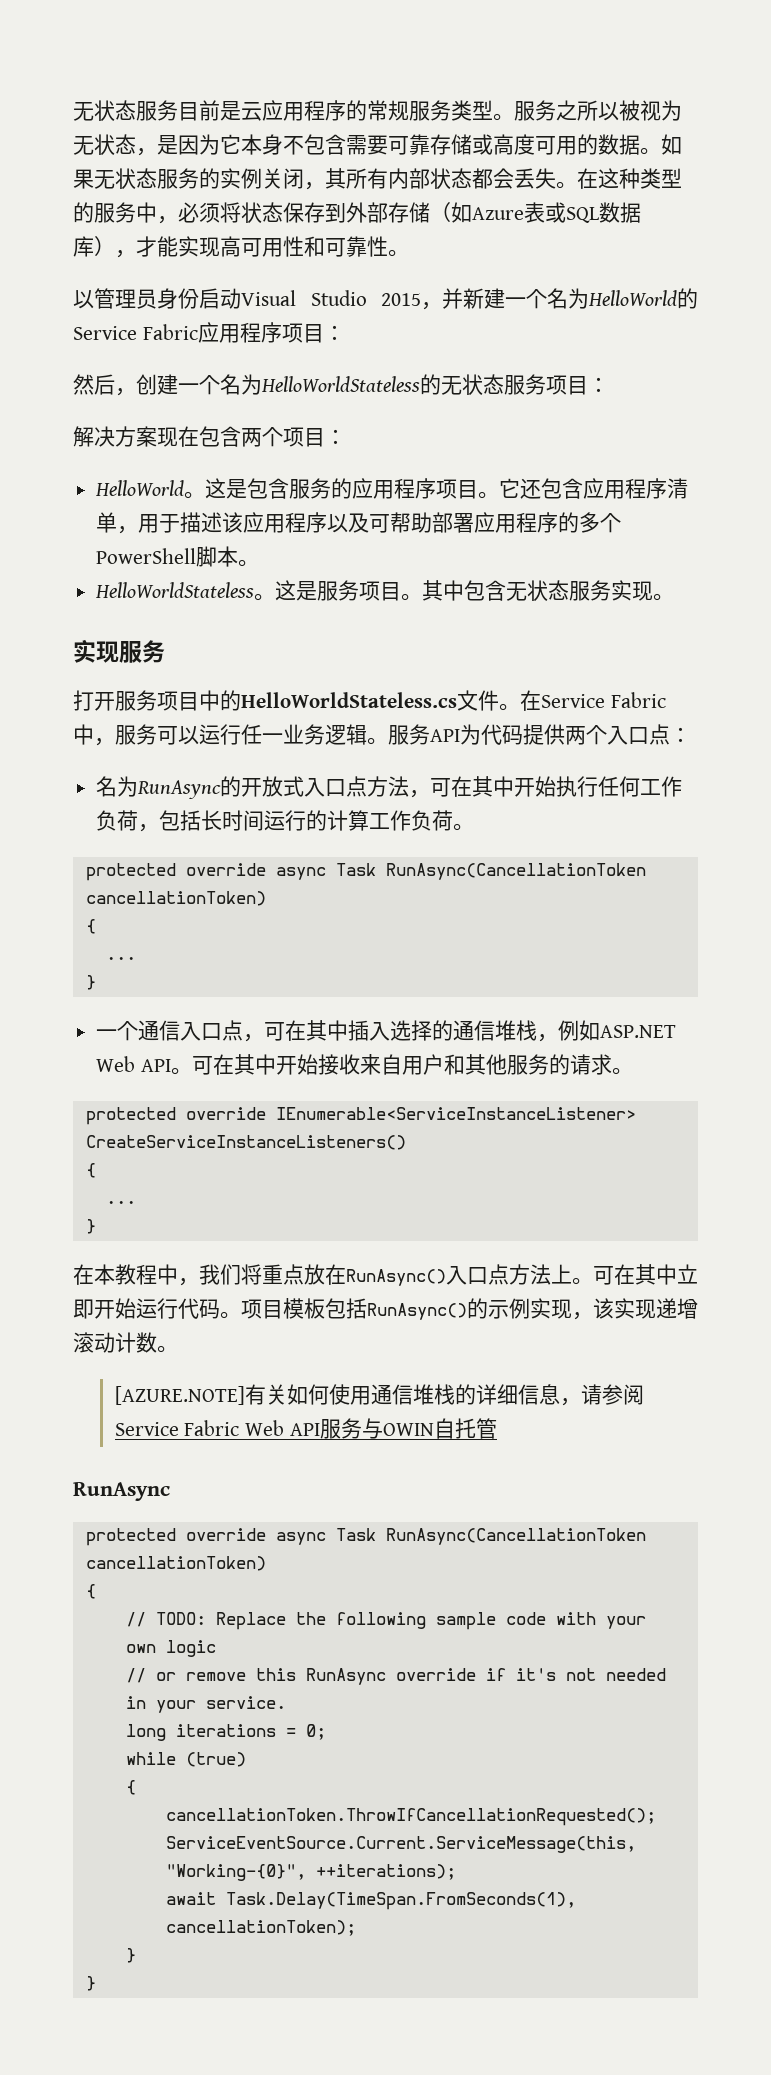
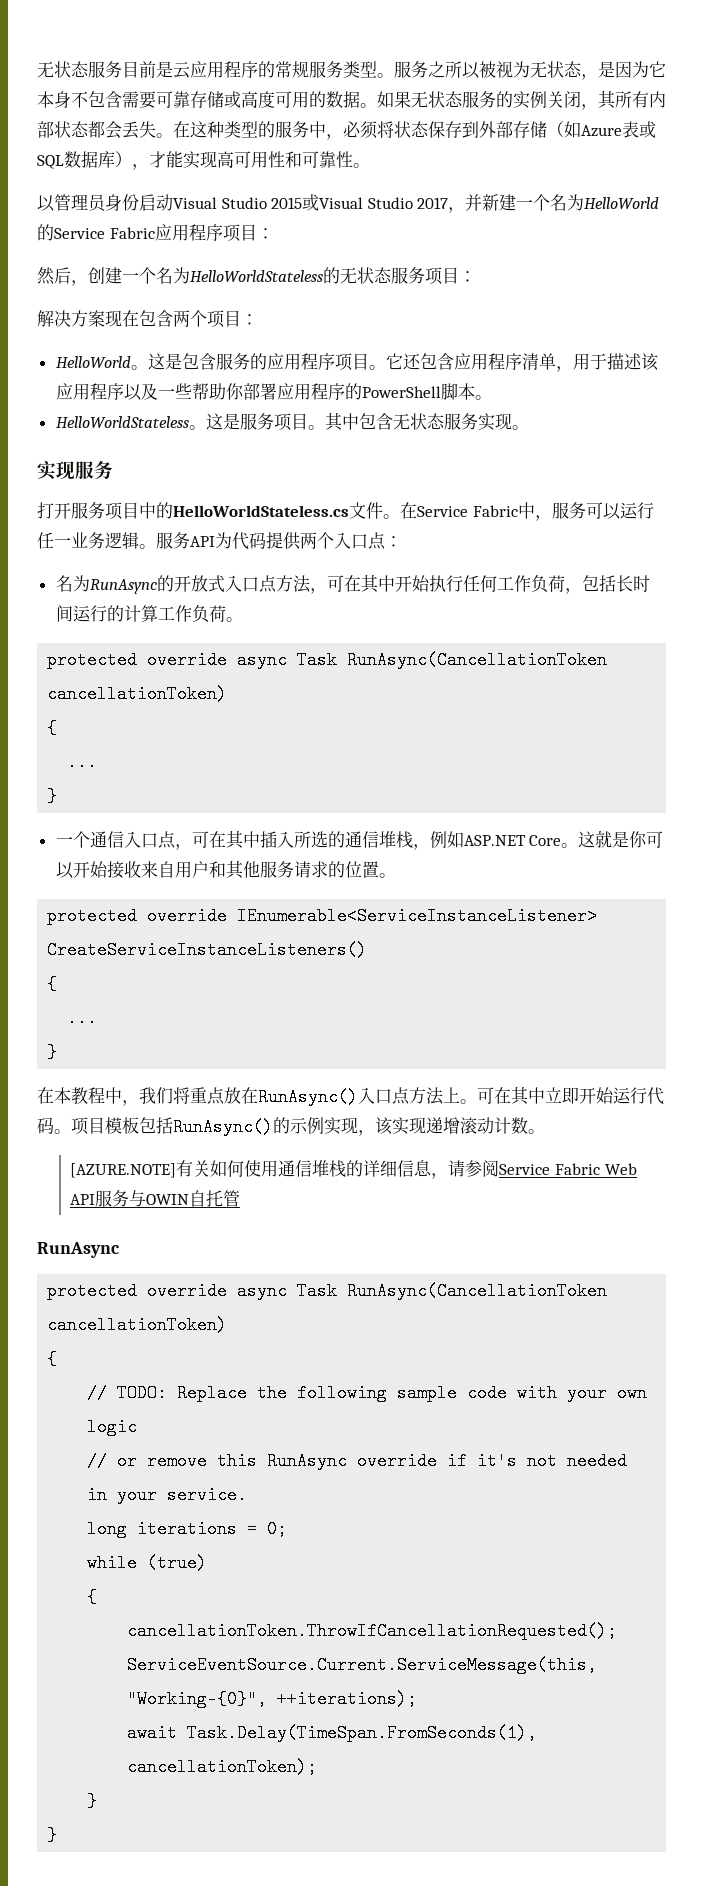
(421, 299) none -> [302,194,449,211] 或Visual Studio 2017
[369,512,433,533] 可帮助 -> [157,383,244,400] 一些帮助你
[579,512,622,533] 多个 -> (362, 391) none
[390,1020,433,1041] 选择 -> [293,831,328,848] 所选
[96,1054,276,1075] Web API。可在其中 -> [529,830,664,848] [55,862,74,879] Core。这就是你可以
[548,1054,612,1075] 的请求 -> [293,861,379,878] 请求的位置

